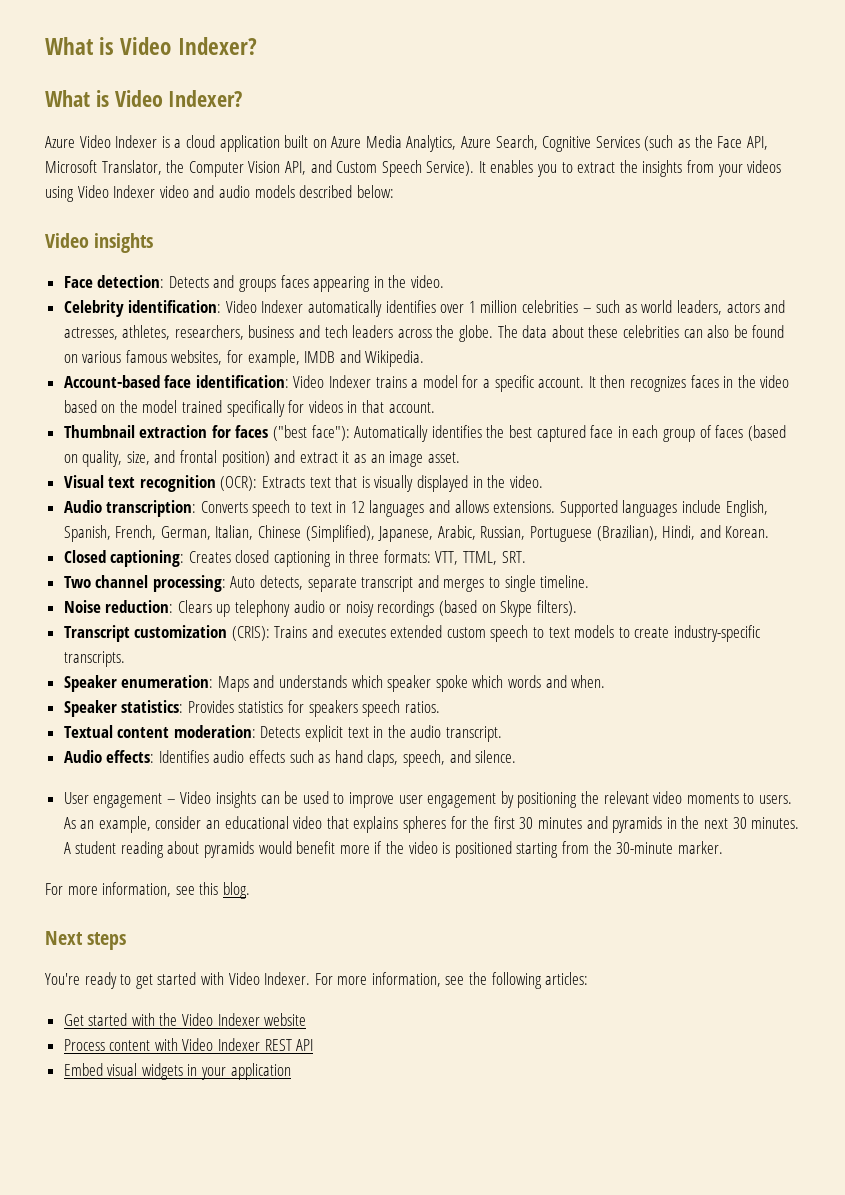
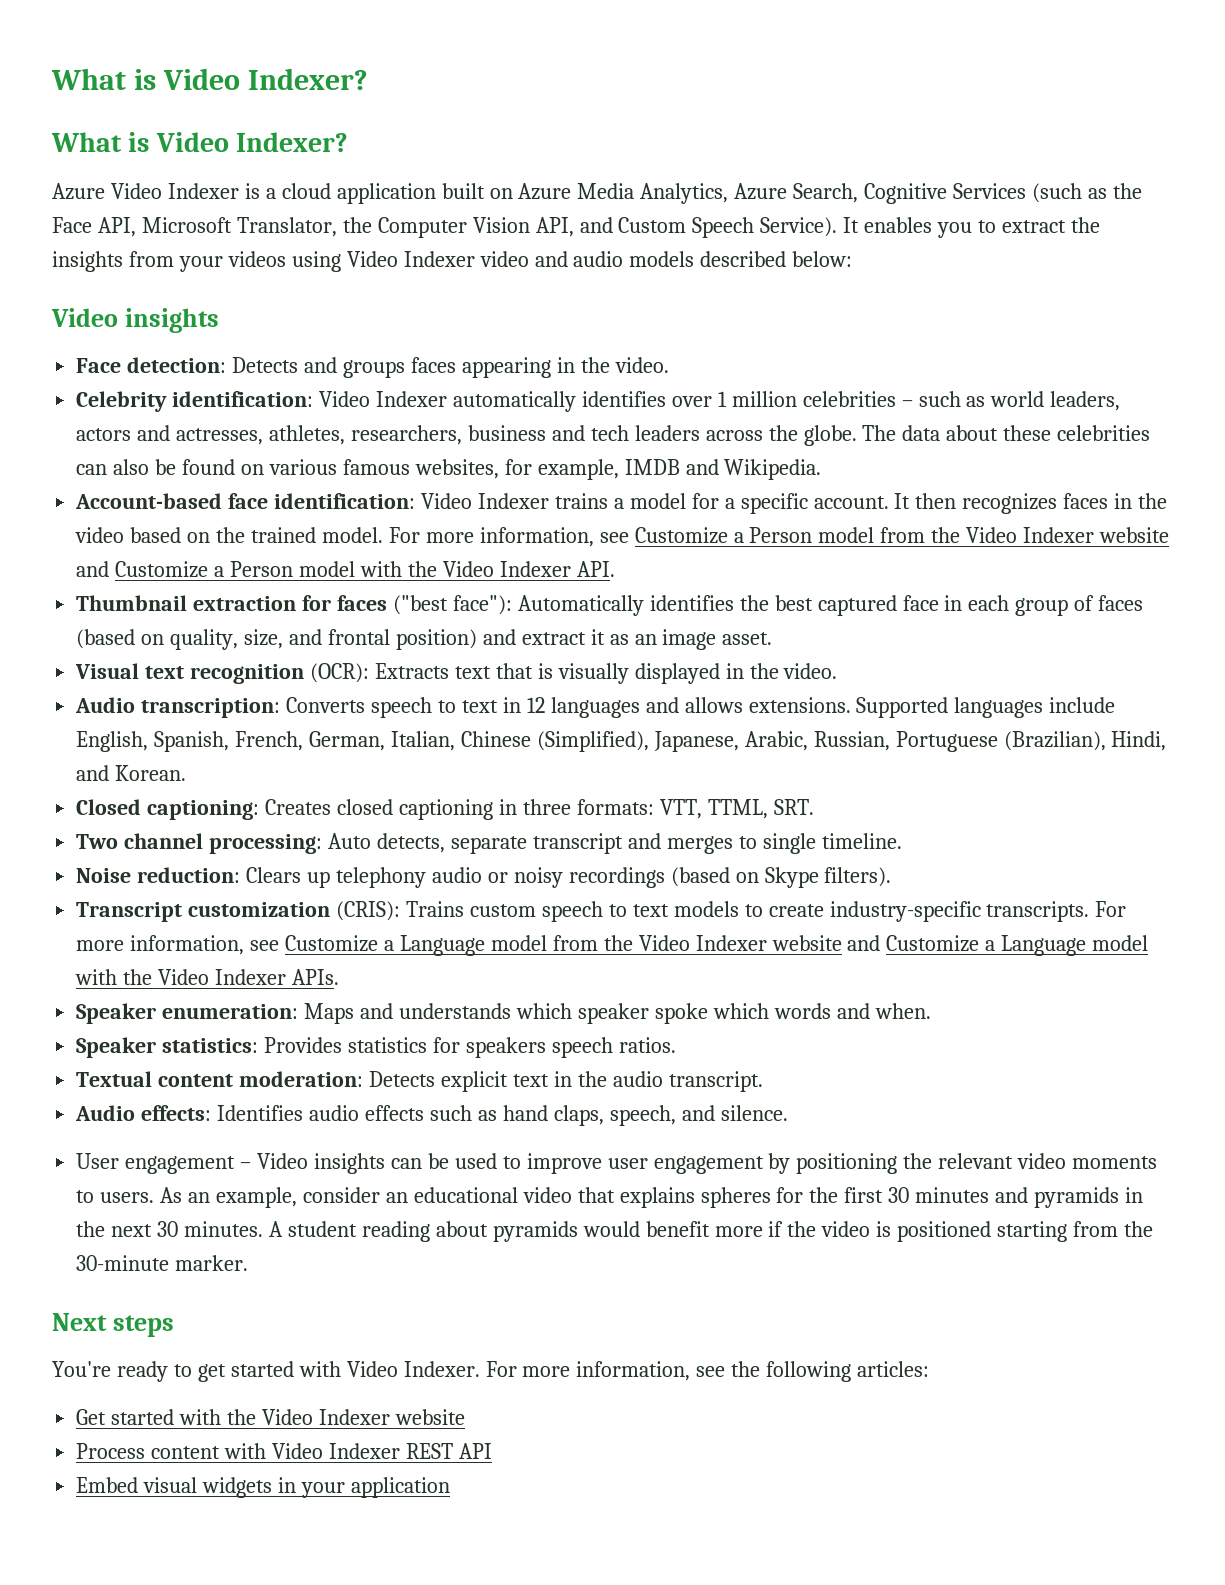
[142,400,435,417] model trained specifically for videos in that account. -> [250,527,1170,547] [76,561,615,578] trained model. For more information, see Customize a Person model from the Video Indexer website and Customize a Person model with the Video Indexer API.
[312,625,443,638] and executes extended -> (465, 909) none
(125, 659) none -> [1095,901,1127,917] [76,935,1149,956] [75,969,339,985] For more information, see Customize a Language model from the Video Indexer website and Customize a Language model with the Video Indexer APIs.
[45,882,250,899] // For more information, see this blog. -> (249, 1263) none

